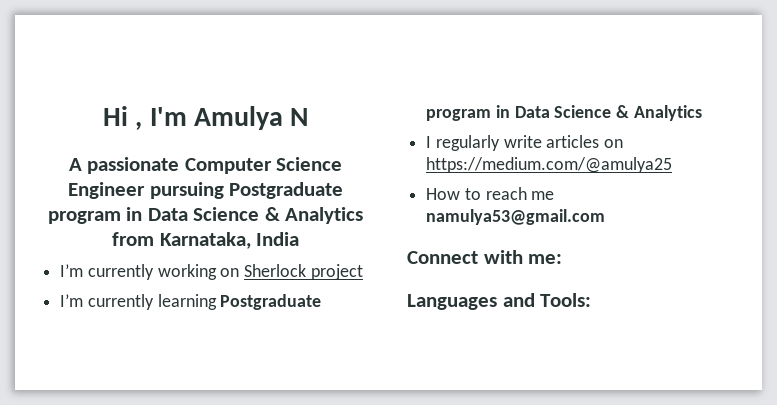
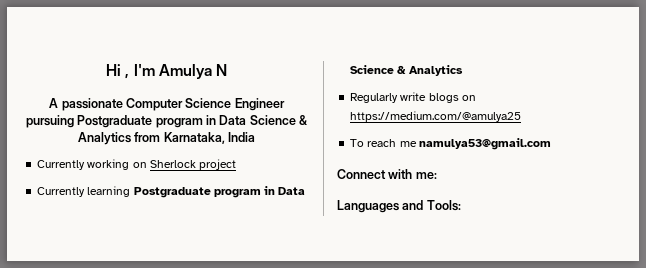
[60,264,154,280] I’m currently -> [37,160,86,170] Currently
[60,294,154,310] I’m currently -> [37,187,86,197] Currently
[426,135,600,151] I regularly write articles -> [350,92,459,103] Regularly write blogs
[426,188,481,200] How to -> [350,139,365,147] To

